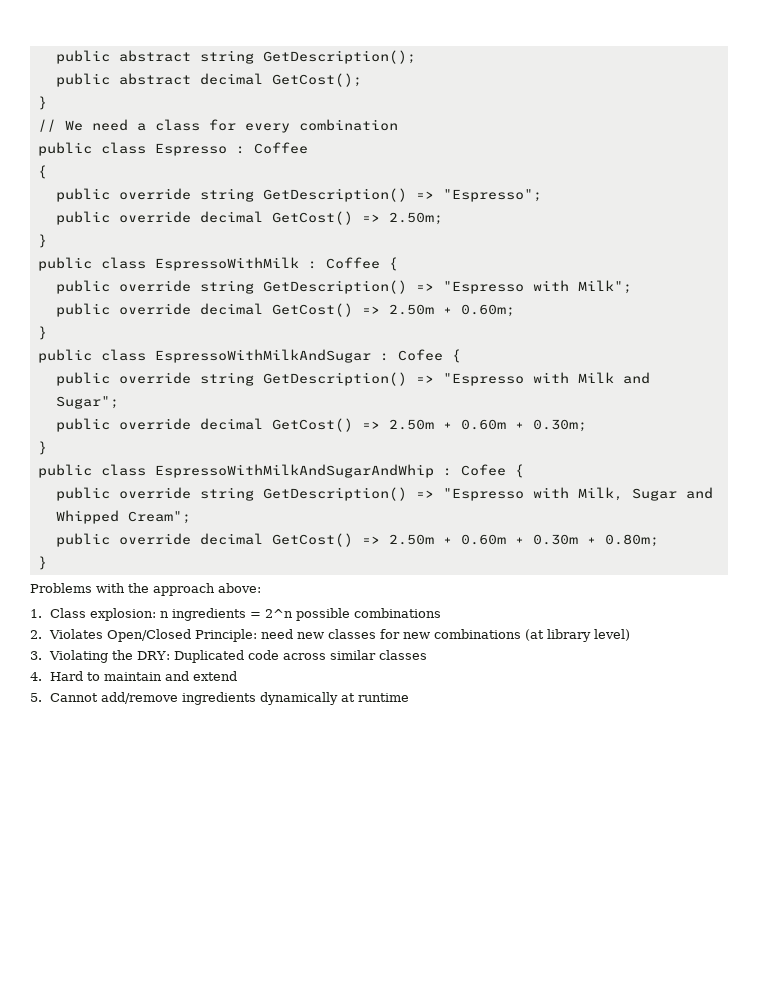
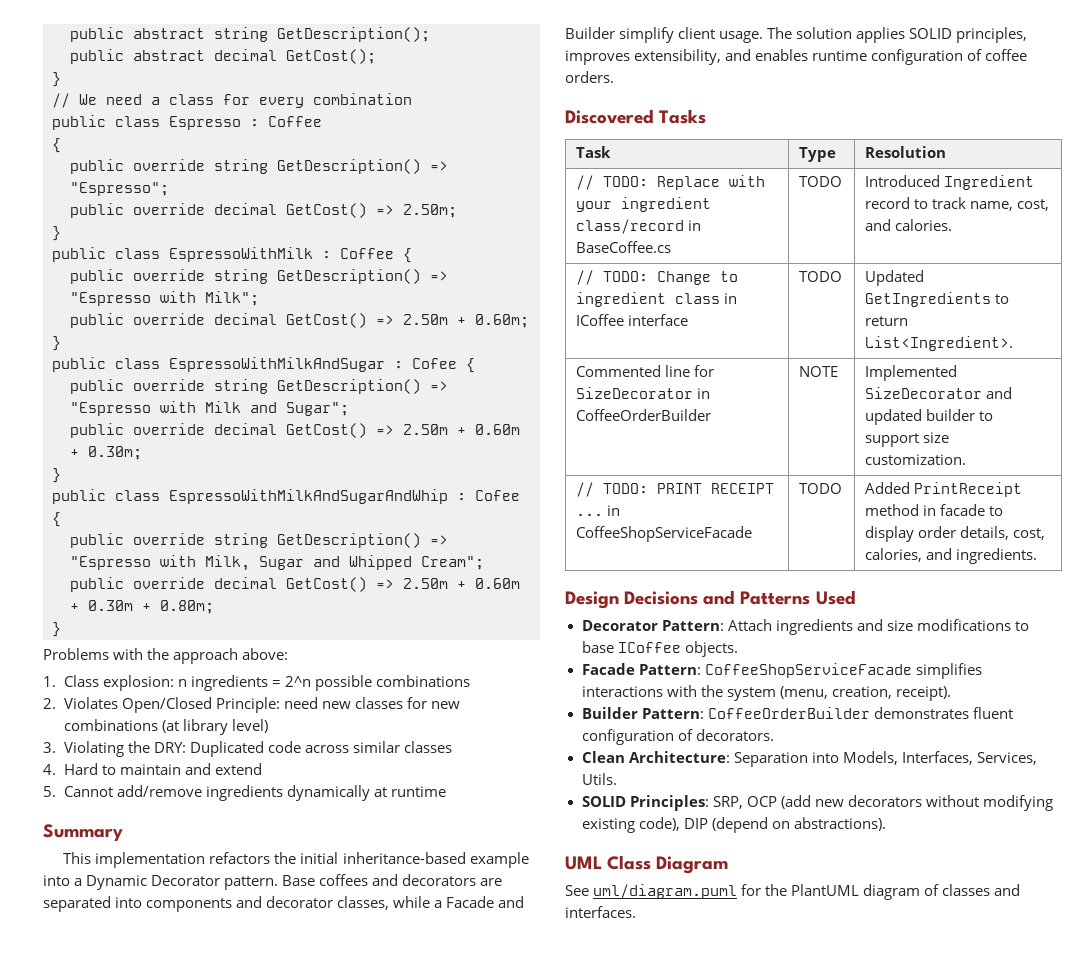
(409, 697) none -> [43,824,123,841] [63,852,529,868] [43,874,503,890] [43,896,525,912] [565,27,1028,43] [565,49,1028,65] [565,71,614,83] [565,109,707,124] [576,146,612,158] [799,147,837,162] [865,146,947,158] [576,175,766,190] [576,197,712,212] [576,219,702,234] [576,241,672,253] [799,176,843,187] [865,175,1035,190] [865,197,1050,211] [865,219,953,231] [576,270,739,285] [576,292,738,307] [576,314,689,326] [799,271,843,282] [865,270,925,286] [865,292,1010,307] [865,316,909,326] [865,336,1014,351] [576,365,715,377] [576,387,711,399] [576,409,712,421] [799,366,839,377] [865,365,958,381] [865,387,1013,399] [865,409,994,425] [865,432,950,447] [865,454,967,465] [576,482,775,497] [576,505,621,516] [576,526,753,542] [799,483,843,494] [865,482,1023,497] [865,504,1004,516] [865,526,1046,542] [865,548,1038,564] [565,590,856,609] [581,619,1029,635] [581,641,738,657] [581,663,982,679] [581,685,951,701] [581,707,1013,719] [581,729,774,745] [581,751,1037,767] [581,773,617,785] [581,795,1053,811] [581,817,886,833] [565,855,729,874] [565,884,1021,900] [565,906,636,918] // Summary // This implementation refactors the initial inheritance-based example into a Dynamic Decorator pattern. Base coffees and decorators are separated into components and decorator classes, while a Facade and Builder simplify client usage. The solution applies SOLID principles, improves extensibility, and enables runtime configuration of coffee orders. // Discovered Tasks // Task | Type | Resolution // // TODO: Replace with your ingredient class/record in BaseCoffee.cs | TODO | Introduced Ingredient record to track name, cost, and calories. // // TODO: Change to ingredient class in ICoffee interface | TODO | Updated GetIngredients to return List<Ingredient>. // Commented line for SizeDecorator in CoffeeOrderBuilder | NOTE | Implemented SizeDecorator and updated builder to support size customization. // // TODO: PRINT RECEIPT ... in CoffeeShopServiceFacade | TODO | Added PrintReceipt method in facade to display order details, cost, calories, and ingredients. // Design Decisions and Patterns Used // Decorator Pattern: Attach ingredients and size modifications to base ICoffee objects. // Facade Pattern: CoffeeShopServiceFacade simplifies interactions with the system (menu, creation, receipt). // Builder Pattern: CoffeeOrderBuilder demonstrates fluent configuration of decorators. // Clean Architecture: Separation into Models, Interfaces, Services, Utils. // SOLID Principles: SRP, OCP (add new decorators without modifying existing code), DIP (depend on abstractions). // UML Class Diagram // See uml/diagram.puml for the PlantUML diagram of classes and interfaces.

